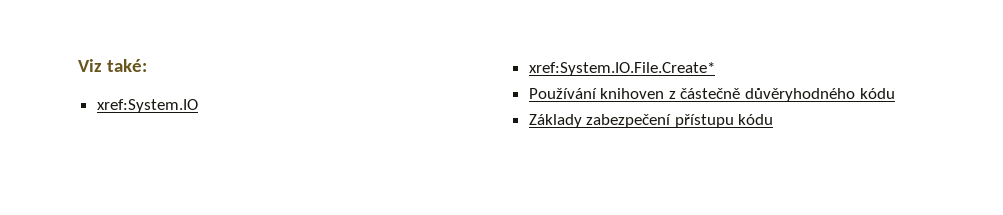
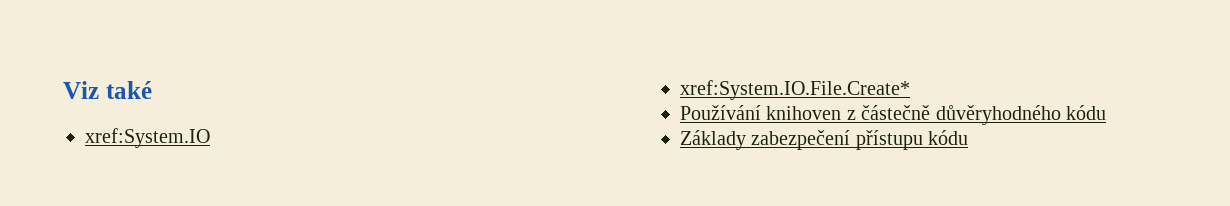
[106,59,147,72] také: -> [105,81,152,99] také

